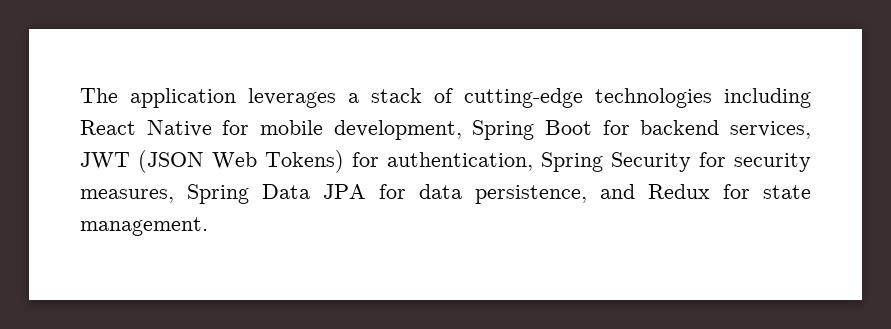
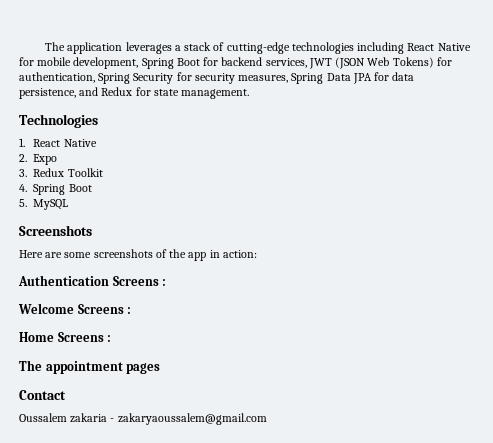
(208, 226) none -> [19,114,98,128] [19,138,97,147] [19,154,58,165] [19,168,103,177] [19,184,92,195] [19,199,69,210] [19,225,92,236] [19,249,257,261] [18,275,167,286] [18,303,132,314] [19,332,112,342] [19,360,161,374] [19,390,66,400] [19,413,267,425] // Technologies // 1. React Native // 2. Expo // 3. Redux Toolkit // 4. Spring Boot // 5. MySQL // Screenshots // Here are some screenshots of the app in action: // Authentication Screens : // Welcome Screens : // Home Screens : // The appointment pages // Contact // Oussalem zakaria - zakaryaoussalem@gmail.com

